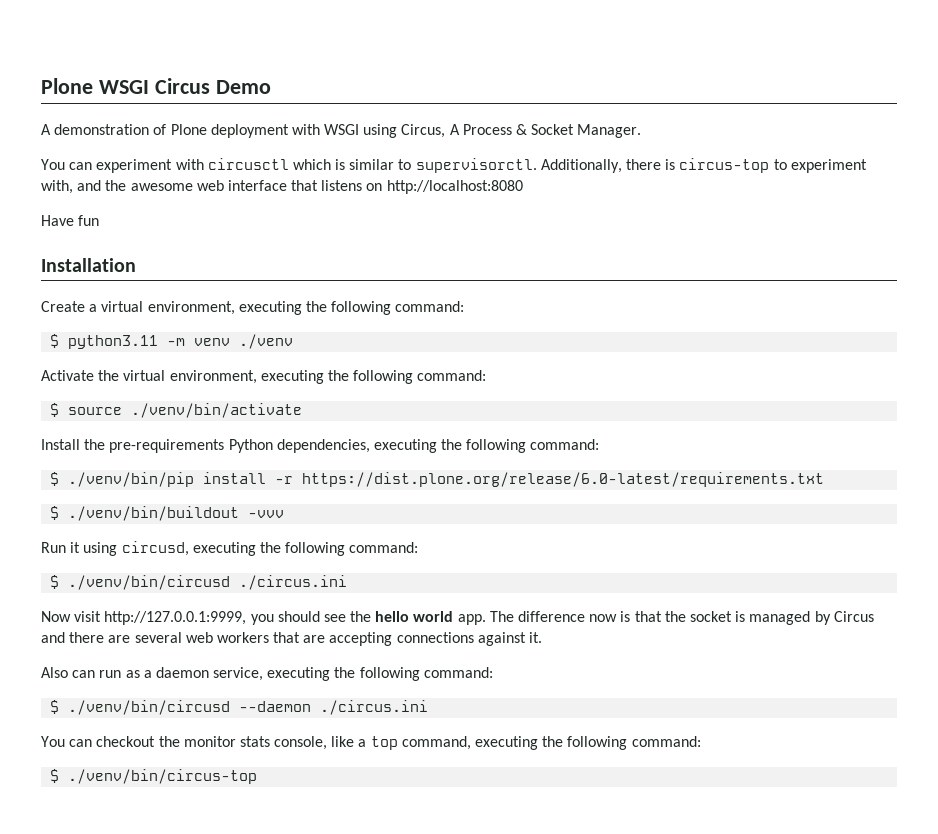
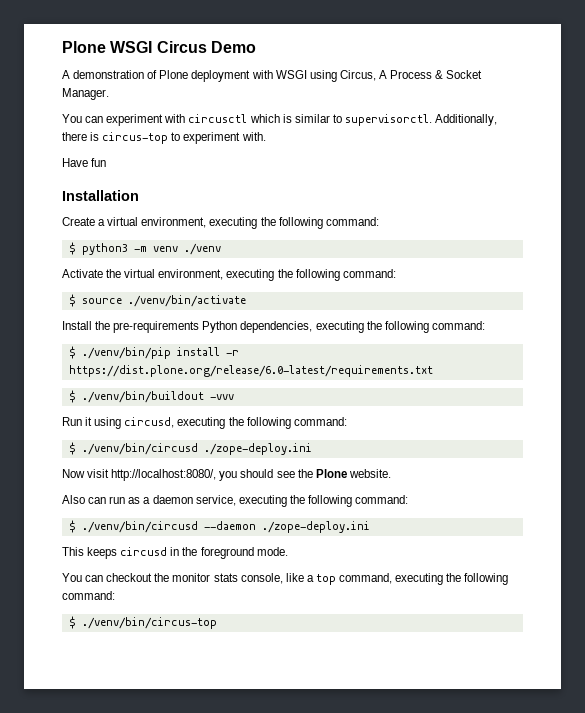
[41,180,523,194] with, and the awesome web interface that listens on http://localhost:8080 -> [241,132,266,141] with.
[68,335,159,349] python3.11 -> [81,243,128,255] python3
[239,575,348,590] ./circus.ini -> [203,443,312,455] ./zope-deploy.ini
[104,611,247,625] http://127.0.0.1:9999, -> [111,469,217,481] http://localhost:8080/,
[375,611,874,625] [41,632,543,646] hello world app. The difference now is that the socket is managed by Circus and there are several web workers that are accepting connections against it. -> [315,469,391,478] Plone website.
[320,700,429,715] ./circus.ini -> [261,521,370,533] [62,547,288,559] ./zope-deploy.ini // This keeps circusd in the foreground mode.

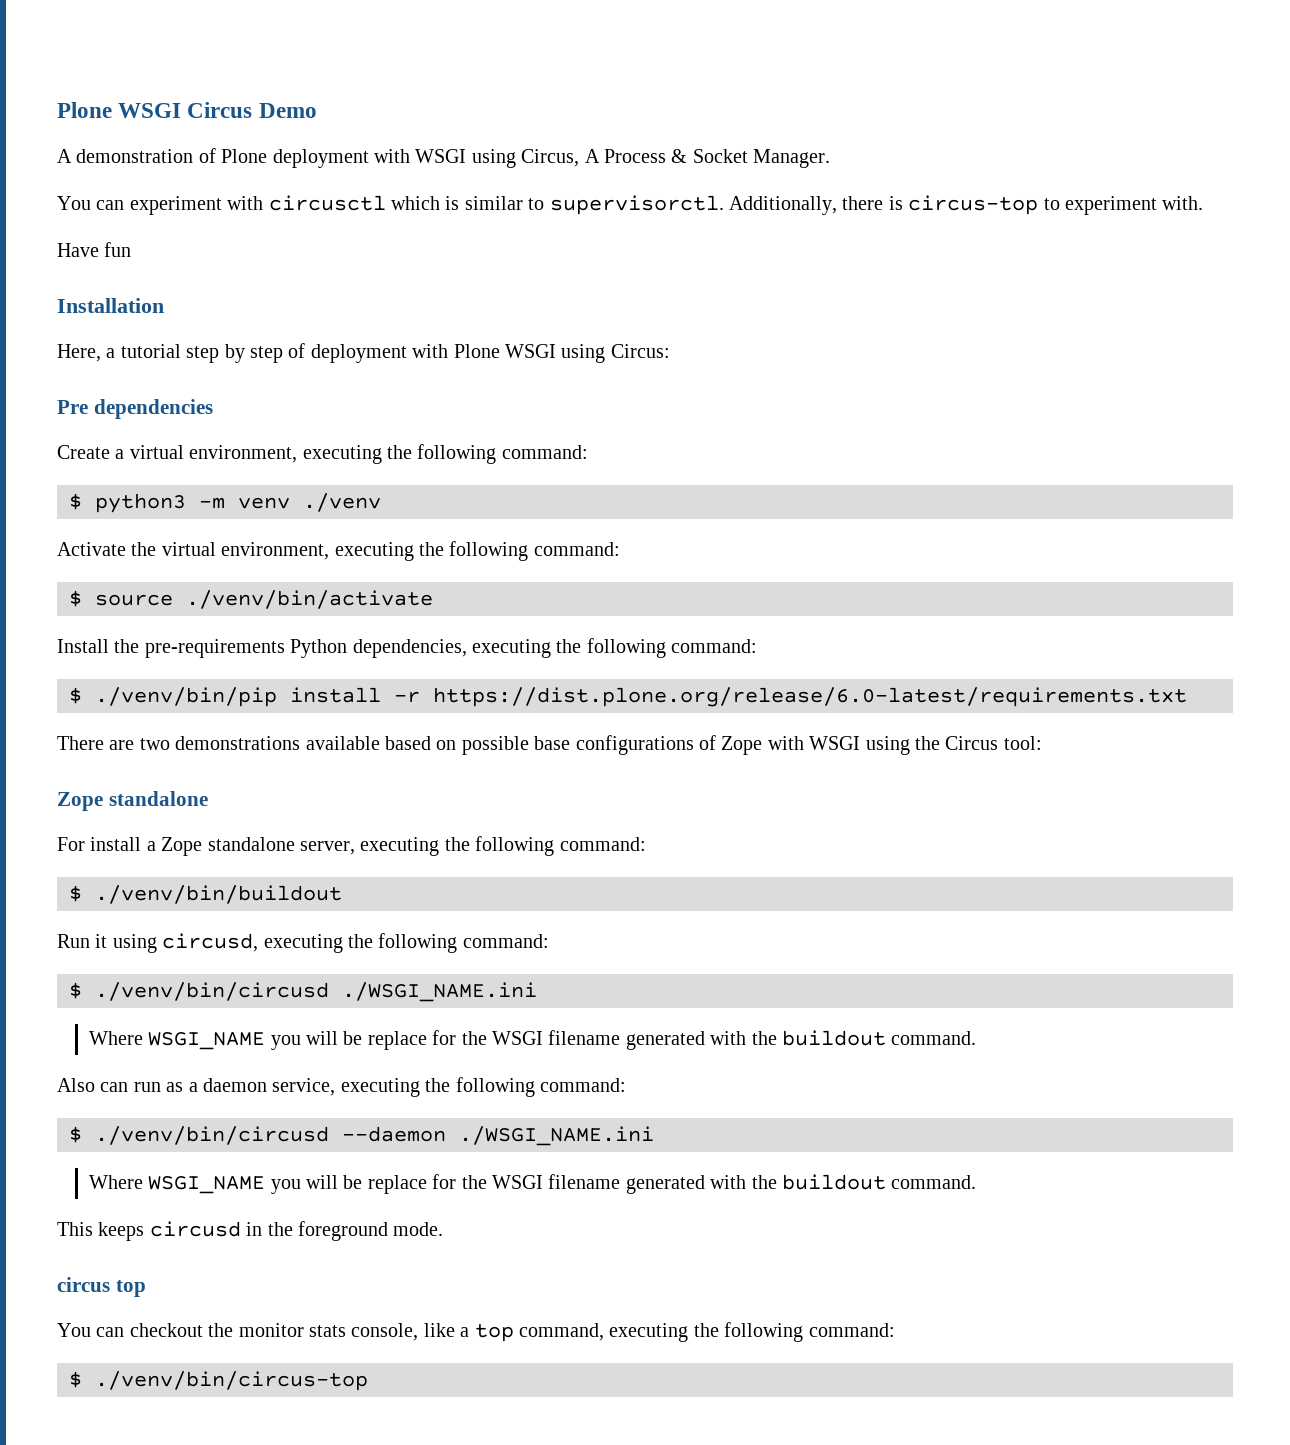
(139, 195) none -> [57,343,670,363] [57,399,213,419] // Here, a tutorial step by step of deployment with Plone WSGI using Circus: // Pre dependencies
(433, 371) none -> [57,735,1042,755] [57,791,208,811] [57,836,646,856] // There are two demonstrations available based on possible base configurations of Zope with WSGI using the Circus tool: // Zope standalone // For install a Zope standalone server, executing the following command:
[209,394,234,400] -vvv -> (342, 894) none
[203,443,312,455] [62,469,391,481] ./zope-deploy.ini // Now visit http://localhost:8080/, you should see the Plone website. -> [342,982,537,1002] [88,1030,977,1050] ./WSGI_NAME.ini // Where WSGI_NAME you will be replace for the WSGI filename generated with the buildout command.
[261,521,370,533] ./zope-deploy.ini -> [459,1126,654,1146] [88,1174,977,1194] ./WSGI_NAME.ini // Where WSGI_NAME you will be replace for the WSGI filename generated with the buildout command.
(288, 551) none -> [57,1277,146,1297] // circus top

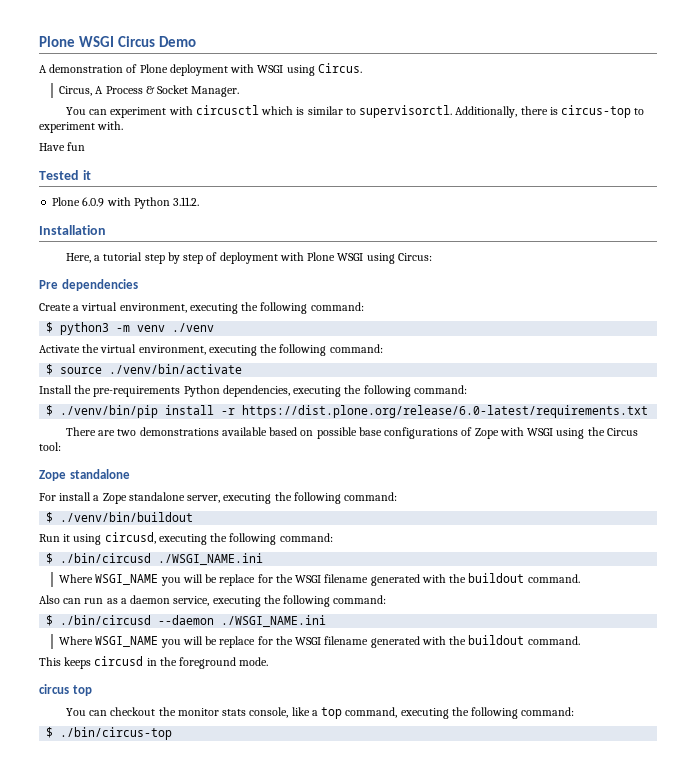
(516, 158) none -> [317,63,362,73] Circus. //
(132, 249) none -> [39,170,91,180] [52,197,200,209] // Tested it // Plone 6.0.9 with Python 3.11.2.
[95,982,329,1001] ./venv/bin/circusd -> [60,553,152,563] ./bin/circusd
[95,1126,329,1145] ./venv/bin/circusd -> [60,615,152,625] ./bin/circusd
[95,1371,368,1391] ./venv/bin/circus-top -> [60,727,173,740] ./bin/circus-top

